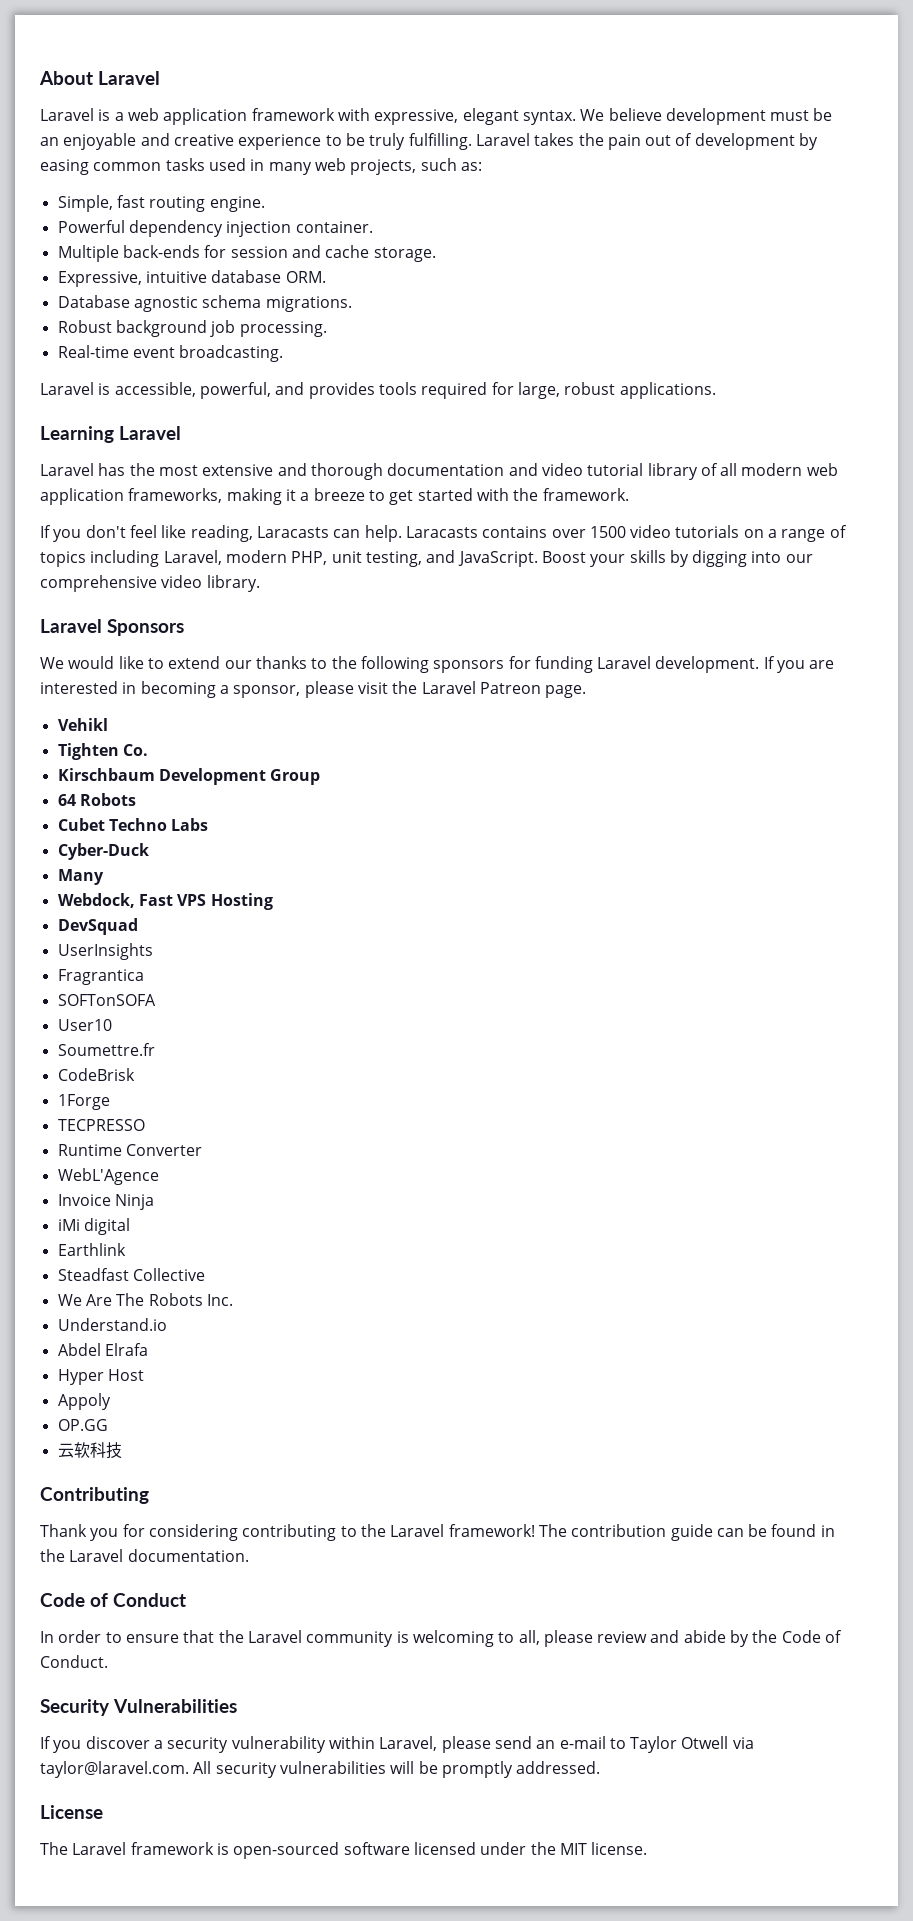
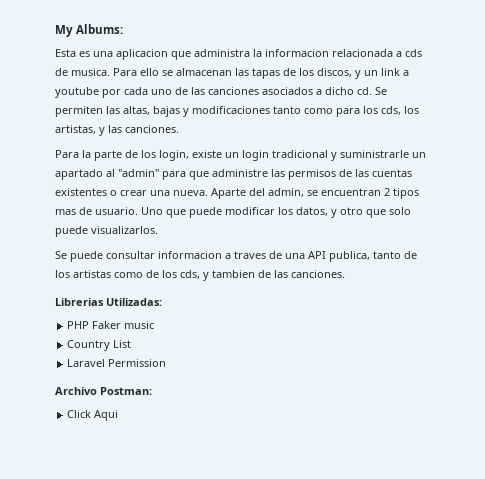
[39,71,160,85] [40,108,833,125] [40,133,819,150] [40,158,482,175] [57,195,265,212] [57,220,373,237] [57,245,436,262] [57,270,326,287] [57,295,352,312] [57,320,327,337] [57,345,284,362] [40,382,716,399] [40,426,181,443] [40,463,838,480] [40,488,629,505] [40,525,847,542] [40,550,813,567] [40,575,260,592] [40,619,184,636] [40,656,835,673] [40,681,587,698] [57,718,108,731] [57,743,148,760] [57,768,321,785] [57,793,136,806] [57,818,209,831] [57,843,149,860] [57,869,104,885] [57,893,273,910] [57,918,138,935] [57,943,153,960] [57,969,144,985] [57,994,156,1006] [57,1019,112,1031] [57,1043,155,1056] [57,1068,135,1081] [57,1094,110,1110] [57,1119,145,1131] [57,1144,202,1156] [57,1168,159,1185] [57,1194,154,1210] [57,1218,130,1235] [57,1243,126,1256] [57,1268,205,1281] [57,1293,233,1306] [57,1318,167,1331] [57,1343,148,1356] [57,1369,144,1385] [57,1393,111,1410] [57,1419,108,1431] [57,1442,122,1459] [40,1487,149,1504] [40,1524,835,1541] [40,1549,249,1562] [40,1593,186,1607] [40,1630,843,1647] [40,1655,108,1668] [40,1699,237,1716] [40,1736,754,1753] [40,1761,601,1778] [40,1805,103,1819] [40,1842,648,1859] About Laravel // Laravel is a web application framework with expressive, elegant syntax. We believe development must be an enjoyable and creative experience to be truly fulfilling. Laravel takes the pain out of development by easing common tasks used in many web projects, such as: // Simple, fast routing engine. // Powerful dependency injection container. // Multiple back-ends for session and cache storage. // Expressive, intuitive database ORM. // Database agnostic schema migrations. // Robust background job processing. // Real-time event broadcasting. // Laravel is accessible, powerful, and provides tools required for large, robust applications. // Learning Laravel // Laravel has the most extensive and thorough documentation and video tutorial library of all modern web application frameworks, making it a breeze to get started with the framework. // If you don't feel like reading, Laracasts can help. Laracasts contains over 1500 video tutorials on a range of topics including Laravel, modern PHP, unit testing, and JavaScript. Boost your skills by digging into our comprehensive video library. // Laravel Sponsors // We would like to extend our thanks to the following sponsors for funding Laravel development. If you are interested in becoming a sponsor, please visit the Laravel Patreon page. // Vehikl // Tighten Co. // Kirschbaum Development Group // 64 Robots // Cubet Techno Labs // Cyber-Duck // Many // Webdock, Fast VPS Hosting // DevSquad // UserInsights // Fragrantica // SOFTonSOFA // User10 // Soumettre.fr // CodeBrisk // 1Forge // TECPRESSO // Runtime Converter // WebL'Agence // Invoice Ninja // iMi digital // Earthlink // Steadfast Collective // We Are The Robots Inc. // Understand.io // Abdel Elrafa // Hyper Host // Appoly // OP.GG // 云软科技 // Contributing // Thank you for considering contributing to the Laravel framework! The contribution guide can be found in the Laravel documentation. // Code of Conduct // In order to ensure that the Laravel community is welcoming to all, please review and abide by the Code of Conduct. // Security Vulnerabilities // If you discover a security vulnerability within Laravel, please send an e-mail to Taylor Otwell via taylor@laravel.com. All security vulnerabilities will be promptly addressed. // License // The Laravel framework is open-sourced software licensed under the MIT license. -> [55,24,124,37] [55,49,422,60] [55,68,409,79] [55,87,387,98] [55,106,419,117] [55,125,179,136] [55,150,426,161] [55,169,412,180] [55,188,419,199] [55,207,411,218] [55,226,158,237] [55,251,417,262] [55,270,345,281] [55,298,162,306] [67,321,155,329] [67,340,132,351] [67,359,167,367] [55,387,152,395] [67,410,119,421] My Albums: // Esta es una aplicacion que administra la informacion relacionada a cds de musica. Para ello se almacenan las tapas de los discos, y un link a youtube por cada uno de las canciones asociados a dicho cd. Se permiten las altas, bajas y modificaciones tanto como para los cds, los artistas, y las canciones. // Para la parte de los login, existe un login tradicional y suministrarle un apartado al "admin" para que administre las permisos de las cuentas existentes o crear una nueva. Aparte del admin, se encuentran 2 tipos mas de usuario. Uno que puede modificar los datos, y otro que solo puede visualizarlos. // Se puede consultar informacion a traves de una API publica, tanto de los artistas como de los cds, y tambien de las canciones. // Librerias Utilizadas: // PHP Faker music // Country List // Laravel Permission // Archivo Postman: // Click Aqui

